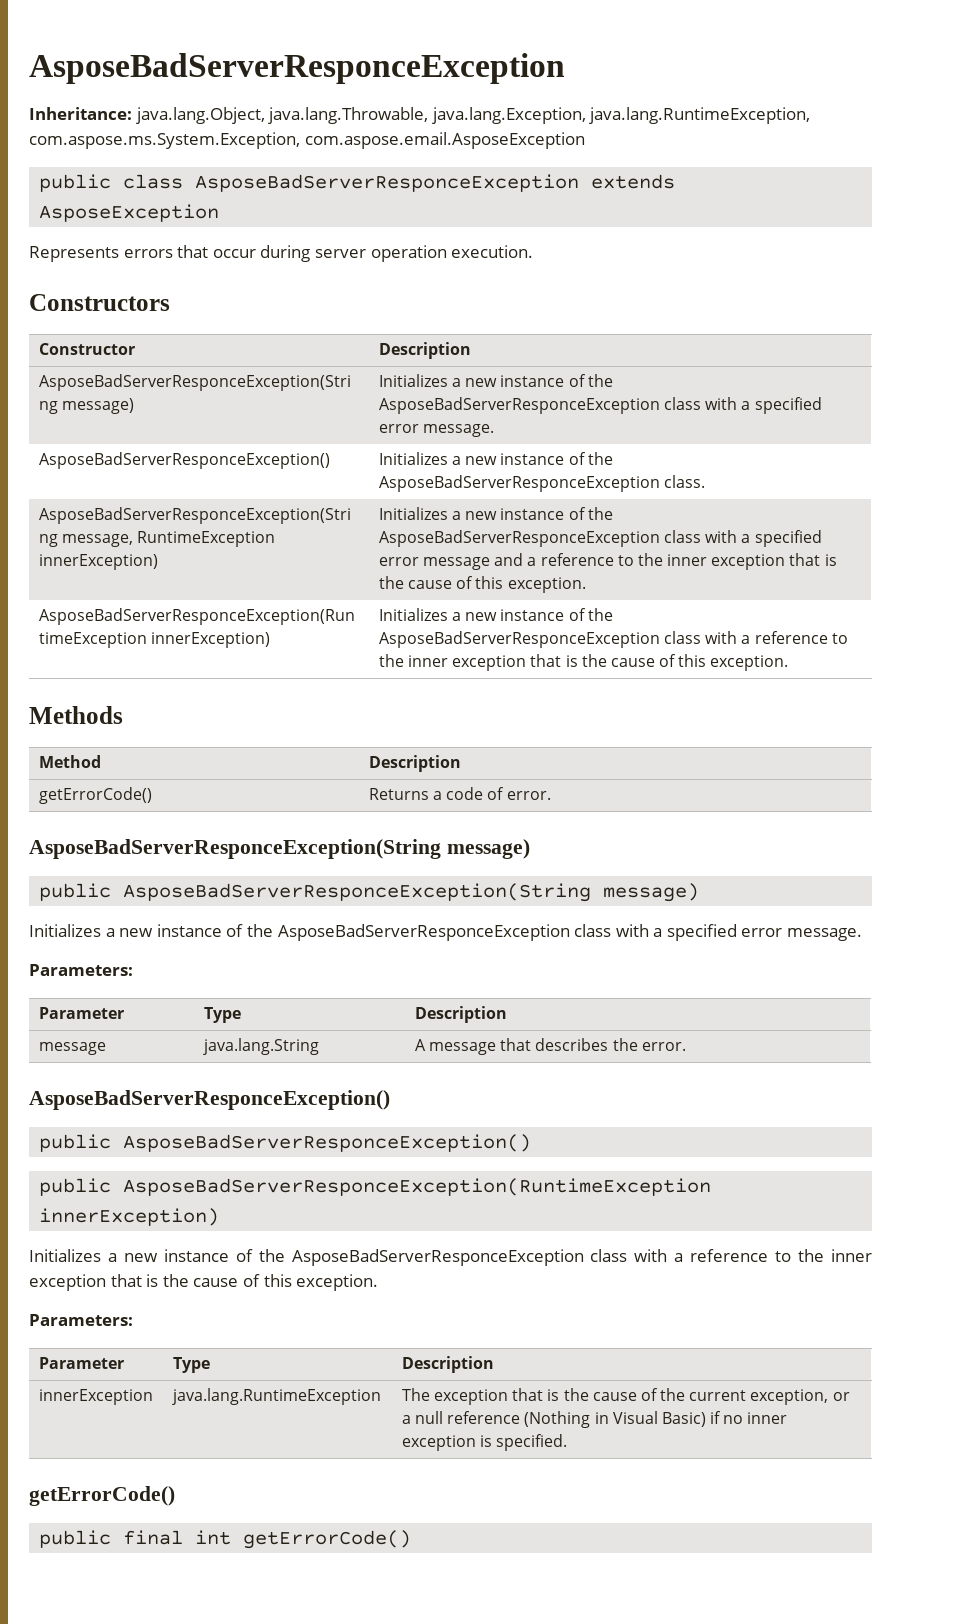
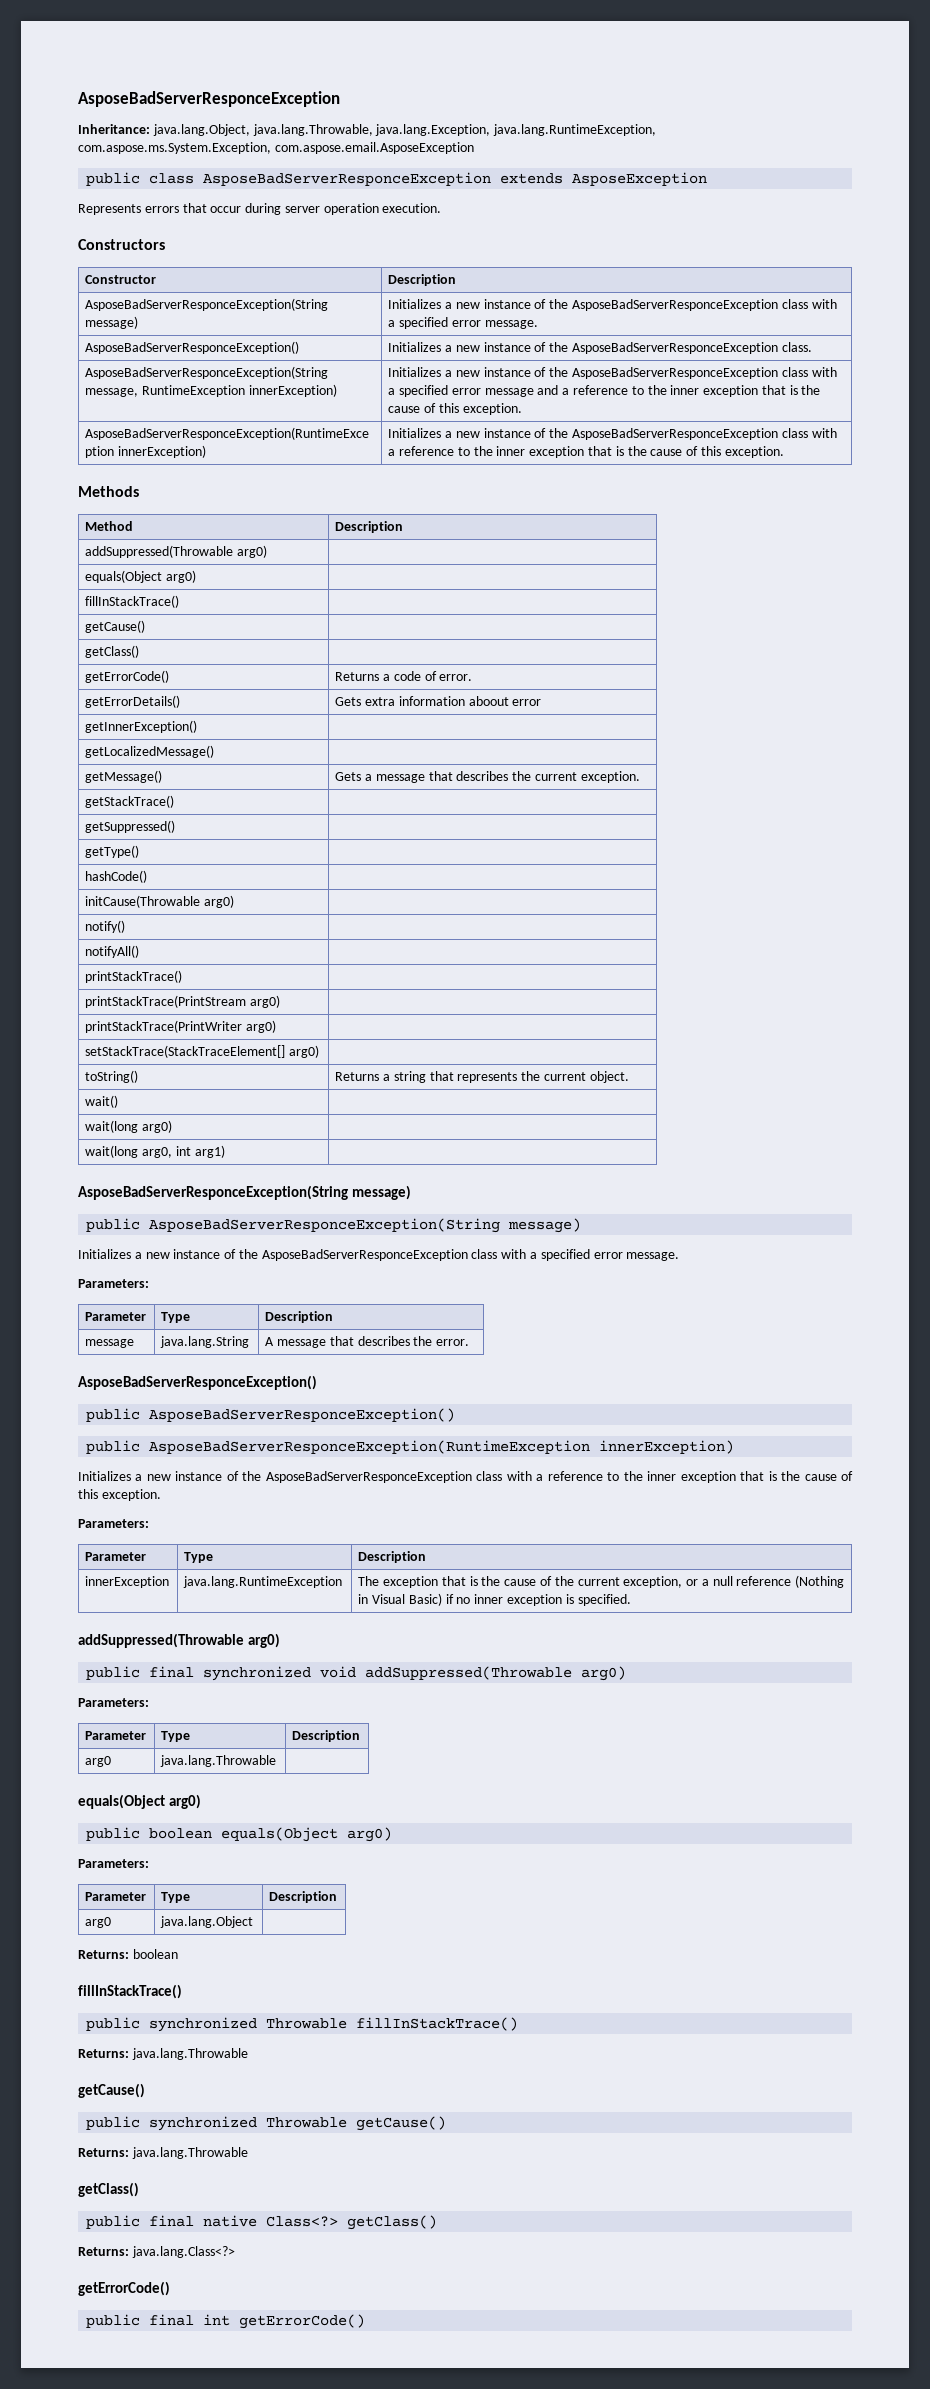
(461, 763) none -> [85,545,268,558] [85,570,197,583] [85,595,180,608] [85,620,146,633] [85,645,140,658] // addSuppressed(Throwable arg0) | // equals(Object arg0) | // fillInStackTrace() | // getCause() | // getClass() |
(551, 795) none -> [85,695,181,708] [335,696,542,706] [85,720,198,733] [85,745,215,758] [85,770,163,783] [335,771,640,783] [85,795,175,808] [85,820,176,833] [85,845,140,858] [85,870,148,883] [85,895,235,908] [85,920,126,933] [85,945,140,958] [85,970,183,983] [85,995,281,1008] [85,1020,277,1033] [85,1045,320,1058] [85,1070,139,1083] [335,1071,629,1083] [85,1095,119,1108] [85,1120,173,1133] [85,1145,225,1158] // getErrorDetails() | Gets extra information aboout error // getInnerException() | // getLocalizedMessage() | // getMessage() | Gets a message that describes the current exception. // getStackTrace() | // getSuppressed() | // getType() | // hashCode() | // initCause(Throwable arg0) | // notify() | // notifyAll() | // printStackTrace() | // printStackTrace(PrintStream arg0) | // printStackTrace(PrintWriter arg0) | // setStackTrace(StackTraceElement[] arg0) | // toString() | Returns a string that represents the current object. // wait() | // wait(long arg0) | // wait(long arg0, int arg1) |
(568, 1442) none -> [78,1633,280,1648] [86,1666,627,1681] [78,1698,149,1707] [85,1731,147,1740] [161,1731,191,1742] [292,1730,361,1742] [85,1756,112,1767] [160,1755,277,1767] [78,1794,201,1809] [86,1827,393,1842] [78,1859,149,1868] [85,1892,147,1901] [161,1892,191,1903] [269,1891,338,1903] [85,1917,112,1928] [160,1916,254,1928] [78,1949,178,1959] [78,1984,182,1999] [86,2017,519,2032] [78,2048,248,2060] [78,2083,145,2098] [86,2116,447,2131] [78,2147,248,2159] [78,2182,139,2197] [86,2215,438,2230] [78,2246,235,2258] // addSuppressed(Throwable arg0) // public final synchronized void addSuppressed(Throwable arg0) // Parameters: // Parameter | Type | Description // arg0 | java.lang.Throwable | // equals(Object arg0) // public boolean equals(Object arg0) // Parameters: // Parameter | Type | Description // arg0 | java.lang.Object | // Returns: boolean // fillInStackTrace() // public synchronized Throwable fillInStackTrace() // Returns: java.lang.Throwable // getCause() // public synchronized Throwable getCause() // Returns: java.lang.Throwable // getClass() // public final native Class<?> getClass() // Returns: java.lang.Class<?>

